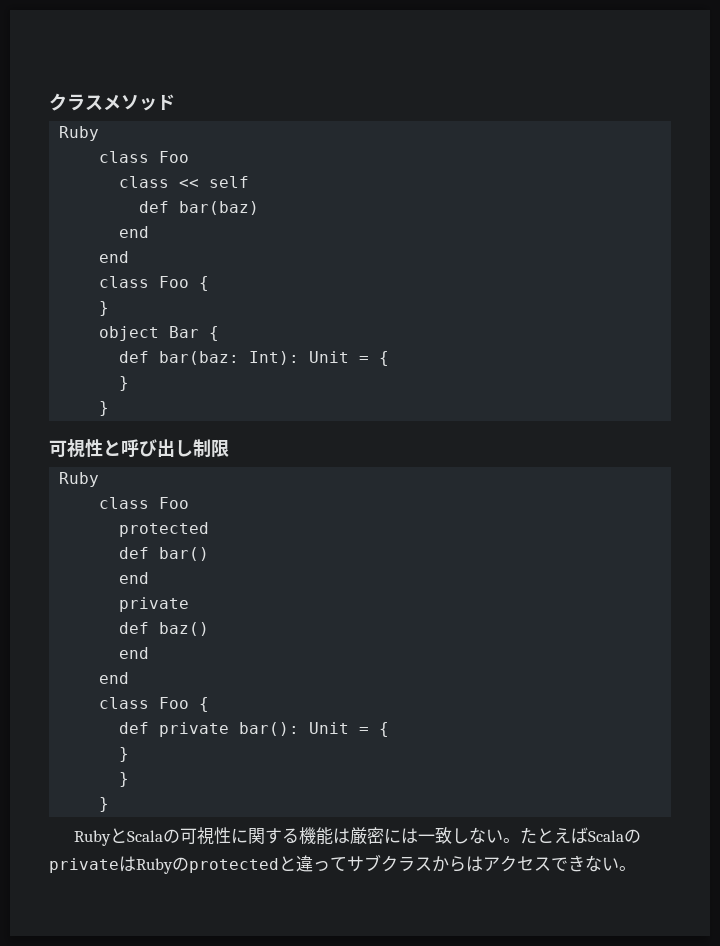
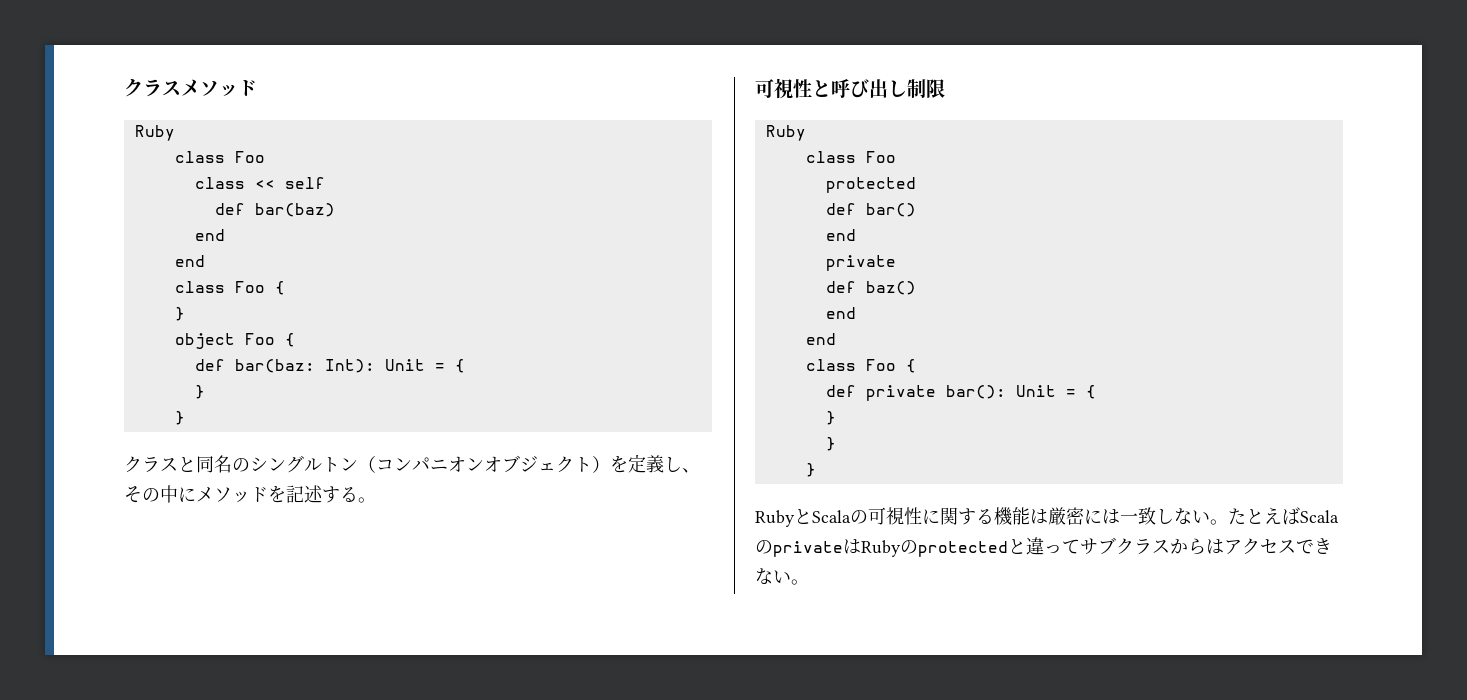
[169,326,200,338] Bar -> [244,333,275,345] Foo
(110, 408) none -> [124,454,700,473] [124,485,376,503] // クラスと同名のシングルトン（コンパニオンオブジェクト）を定義し、その中にメソッドを記述する。

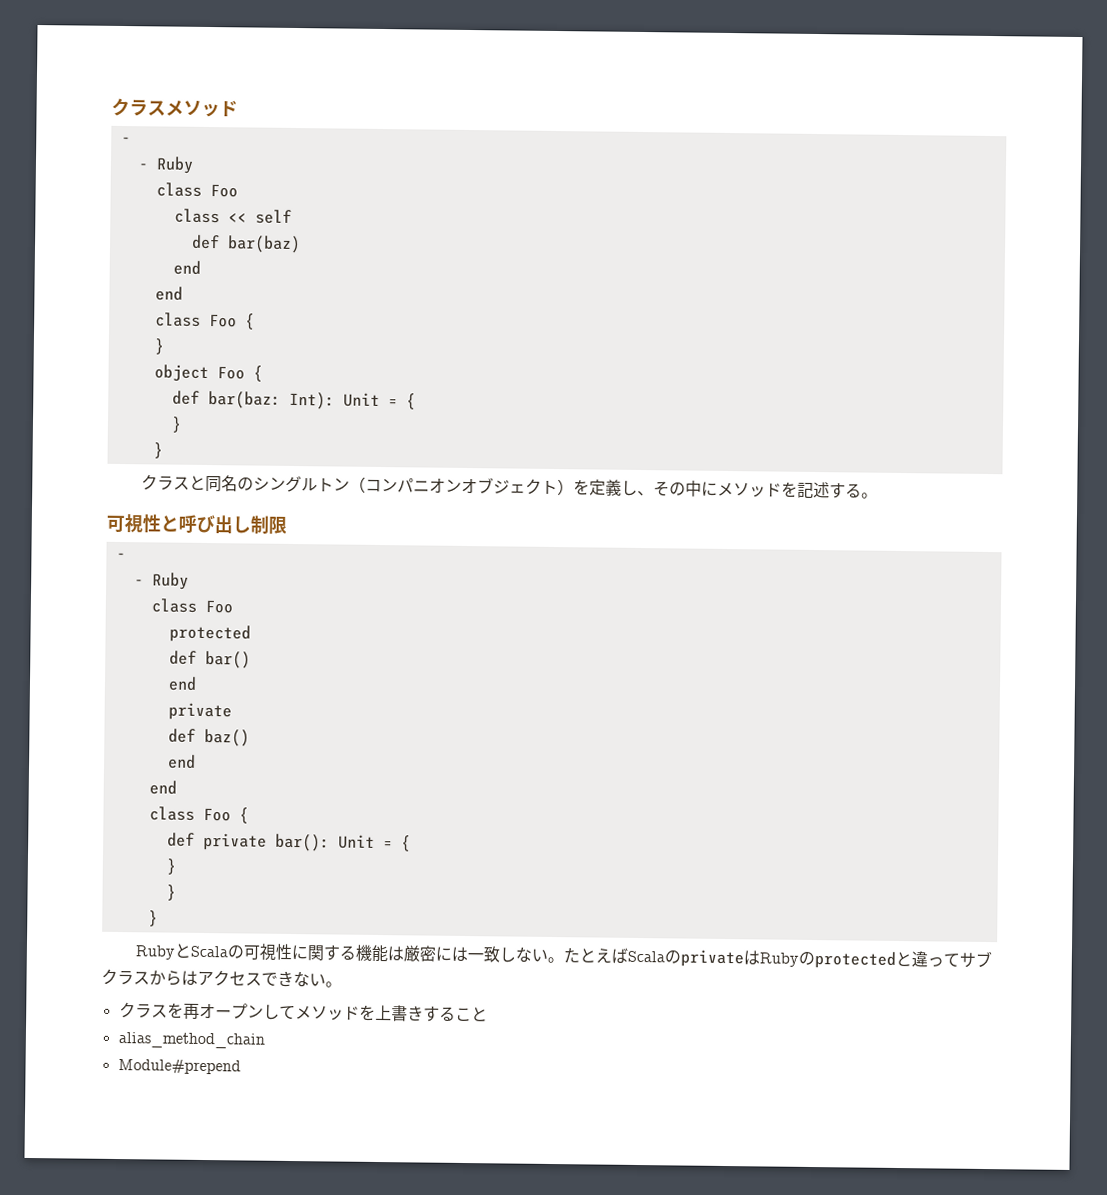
(257, 88) none -> [120,136,131,144] [137,163,148,170] - // -
(945, 88) none -> [115,552,126,560] [133,579,144,586] - // -
(809, 582) none -> [118,1002,488,1022] [117,1032,265,1049] [117,1059,241,1075] // クラスを再オープンしてメソッドを上書きすること // alias_method_chain // Module#prepend

